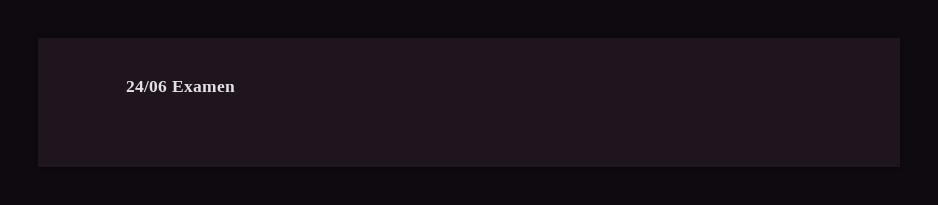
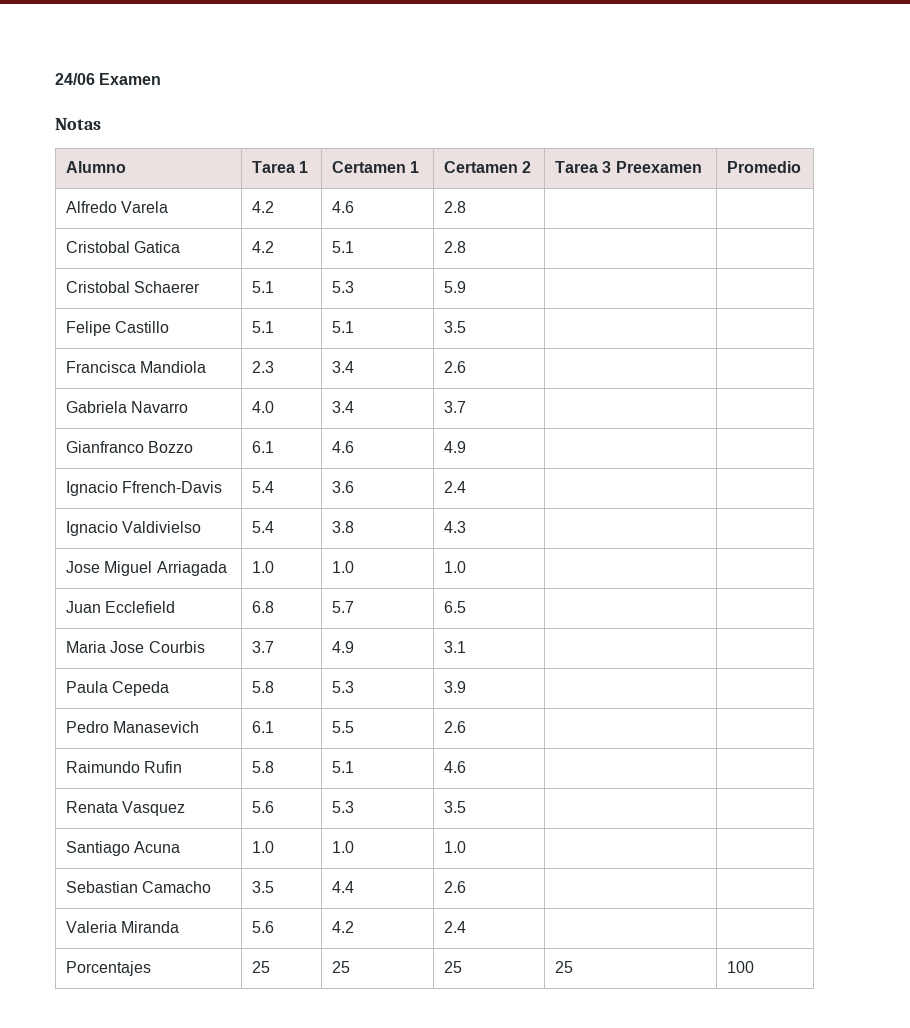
(235, 86) none -> [55,118,101,130] [65,161,126,173] [251,161,309,173] [331,161,420,173] [443,161,532,173] [554,161,702,173] [726,161,801,173] [65,201,169,213] [251,201,274,213] [331,201,354,213] [443,201,466,213] [65,241,181,253] [251,241,274,253] [331,241,354,253] [443,241,466,253] [65,281,201,293] [251,281,274,293] [331,281,354,293] [443,281,466,293] [65,321,170,336] [251,321,274,333] [331,321,354,333] [443,321,466,333] [65,361,207,373] [251,361,274,373] [331,361,354,373] [443,361,466,373] [65,401,189,413] [251,401,274,413] [331,401,354,413] [443,401,466,413] [65,441,194,453] [251,441,274,453] [331,441,354,453] [443,441,466,453] [65,481,223,496] [251,481,274,493] [331,481,354,493] [443,481,466,493] [65,521,202,536] [251,521,274,533] [331,521,354,533] [443,521,466,533] [65,561,227,576] [251,561,274,573] [331,561,354,573] [443,561,466,573] [65,601,176,613] [251,601,274,613] [331,601,354,613] [443,601,466,613] [65,641,205,653] [251,641,274,653] [331,641,354,653] [443,641,466,653] [65,681,170,696] [251,681,274,693] [331,681,354,693] [443,681,466,693] [65,721,200,733] [251,721,274,733] [331,721,354,733] [443,721,466,733] [65,761,183,773] [251,761,274,773] [331,761,354,773] [443,761,466,773] [65,801,186,816] [251,801,274,813] [331,801,354,813] [443,801,466,813] [65,841,181,856] [251,841,274,853] [331,841,354,853] [443,841,466,853] [65,881,212,893] [251,881,274,893] [331,881,354,893] [443,881,466,893] [65,921,180,933] [251,921,274,933] [331,921,354,933] [443,921,466,933] [65,961,151,976] [251,961,270,973] [331,961,350,973] [443,961,462,973] [554,961,573,973] [726,961,754,973] // Notas // Alumno | Tarea 1 | Certamen 1 | Certamen 2 | Tarea 3 Preexamen | Promedio // Alfredo Varela | 4.2 | 4.6 | 2.8 | | // Cristobal Gatica | 4.2 | 5.1 | 2.8 | | // Cristobal Schaerer | 5.1 | 5.3 | 5.9 | | // Felipe Castillo | 5.1 | 5.1 | 3.5 | | // Francisca Mandiola | 2.3 | 3.4 | 2.6 | | // Gabriela Navarro | 4.0 | 3.4 | 3.7 | | // Gianfranco Bozzo | 6.1 | 4.6 | 4.9 | | // Ignacio Ffrench-Davis | 5.4 | 3.6 | 2.4 | | // Ignacio Valdivielso | 5.4 | 3.8 | 4.3 | | // Jose Miguel Arriagada | 1.0 | 1.0 | 1.0 | | // Juan Ecclefield | 6.8 | 5.7 | 6.5 | | // Maria Jose Courbis | 3.7 | 4.9 | 3.1 | | // Paula Cepeda | 5.8 | 5.3 | 3.9 | | // Pedro Manasevich | 6.1 | 5.5 | 2.6 | | // Raimundo Rufin | 5.8 | 5.1 | 4.6 | | // Renata Vasquez | 5.6 | 5.3 | 3.5 | | // Santiago Acuna | 1.0 | 1.0 | 1.0 | | // Sebastian Camacho | 3.5 | 4.4 | 2.6 | | // Valeria Miranda | 5.6 | 4.2 | 2.4 | | // Porcentajes | 25 | 25 | 25 | 25 | 100

